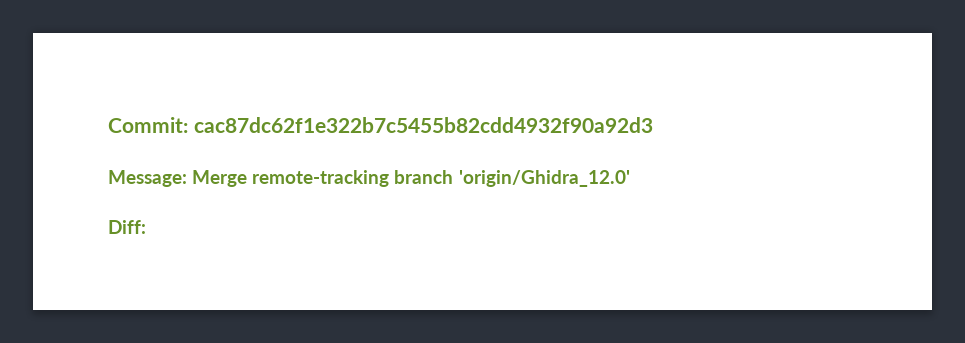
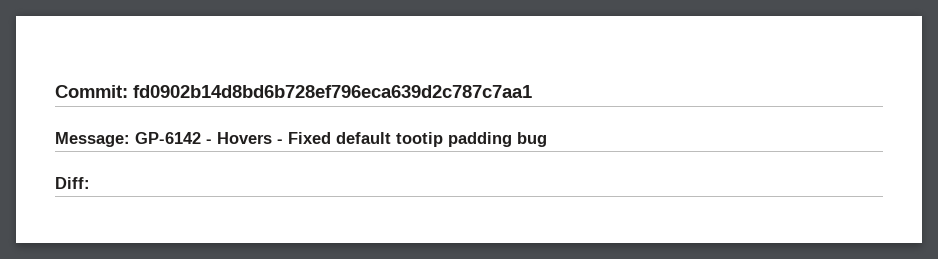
[193,117,653,133] cac87dc62f1e322b7c5455b82cdd4932f90a92d3 -> [133,85,532,98] fd0902b14d8bd6b728ef796eca639d2c787c7aa1
[192,170,630,187] Merge remote-tracking branch 'origin/Ghidra_12.0' -> [135,132,547,147] GP-6142 - Hovers - Fixed default tootip padding bug

